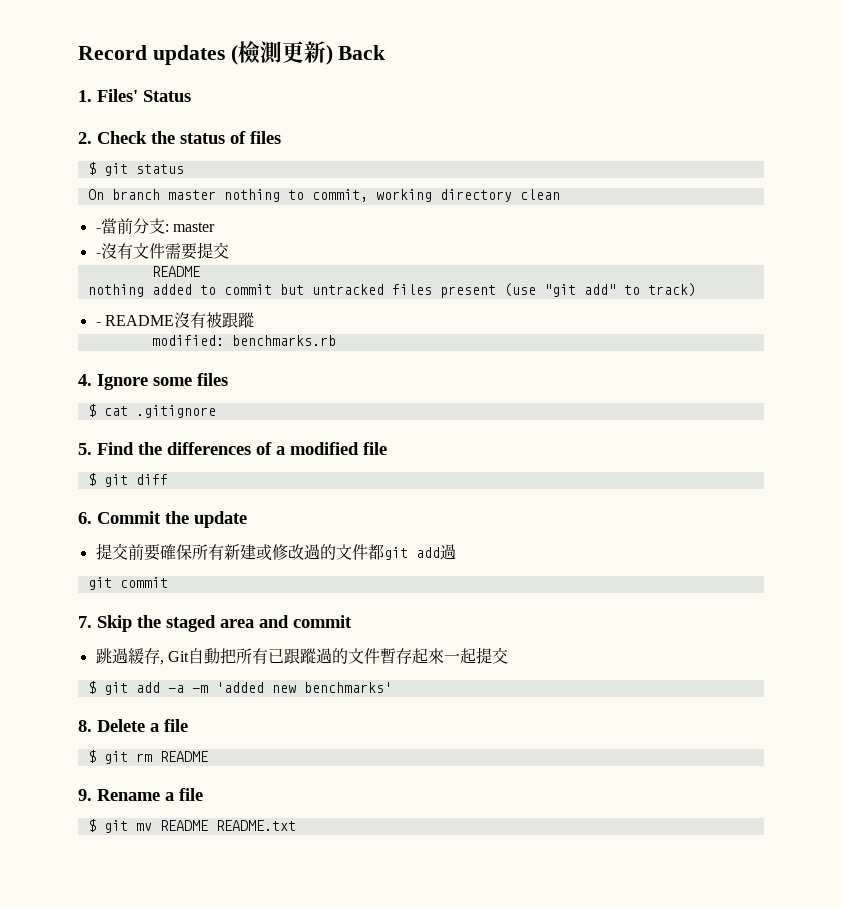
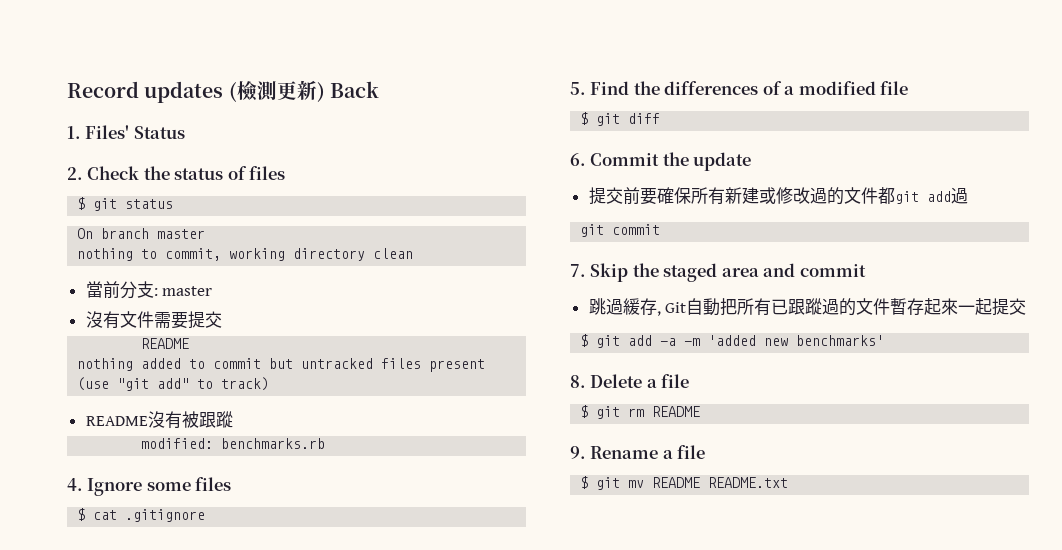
(216, 195) none -> (206, 234) //
[95,228,101,232] - -> (414, 253) none
[95,253,101,257] - -> (213, 291) none
[95,322,101,326] - -> (270, 384) none

